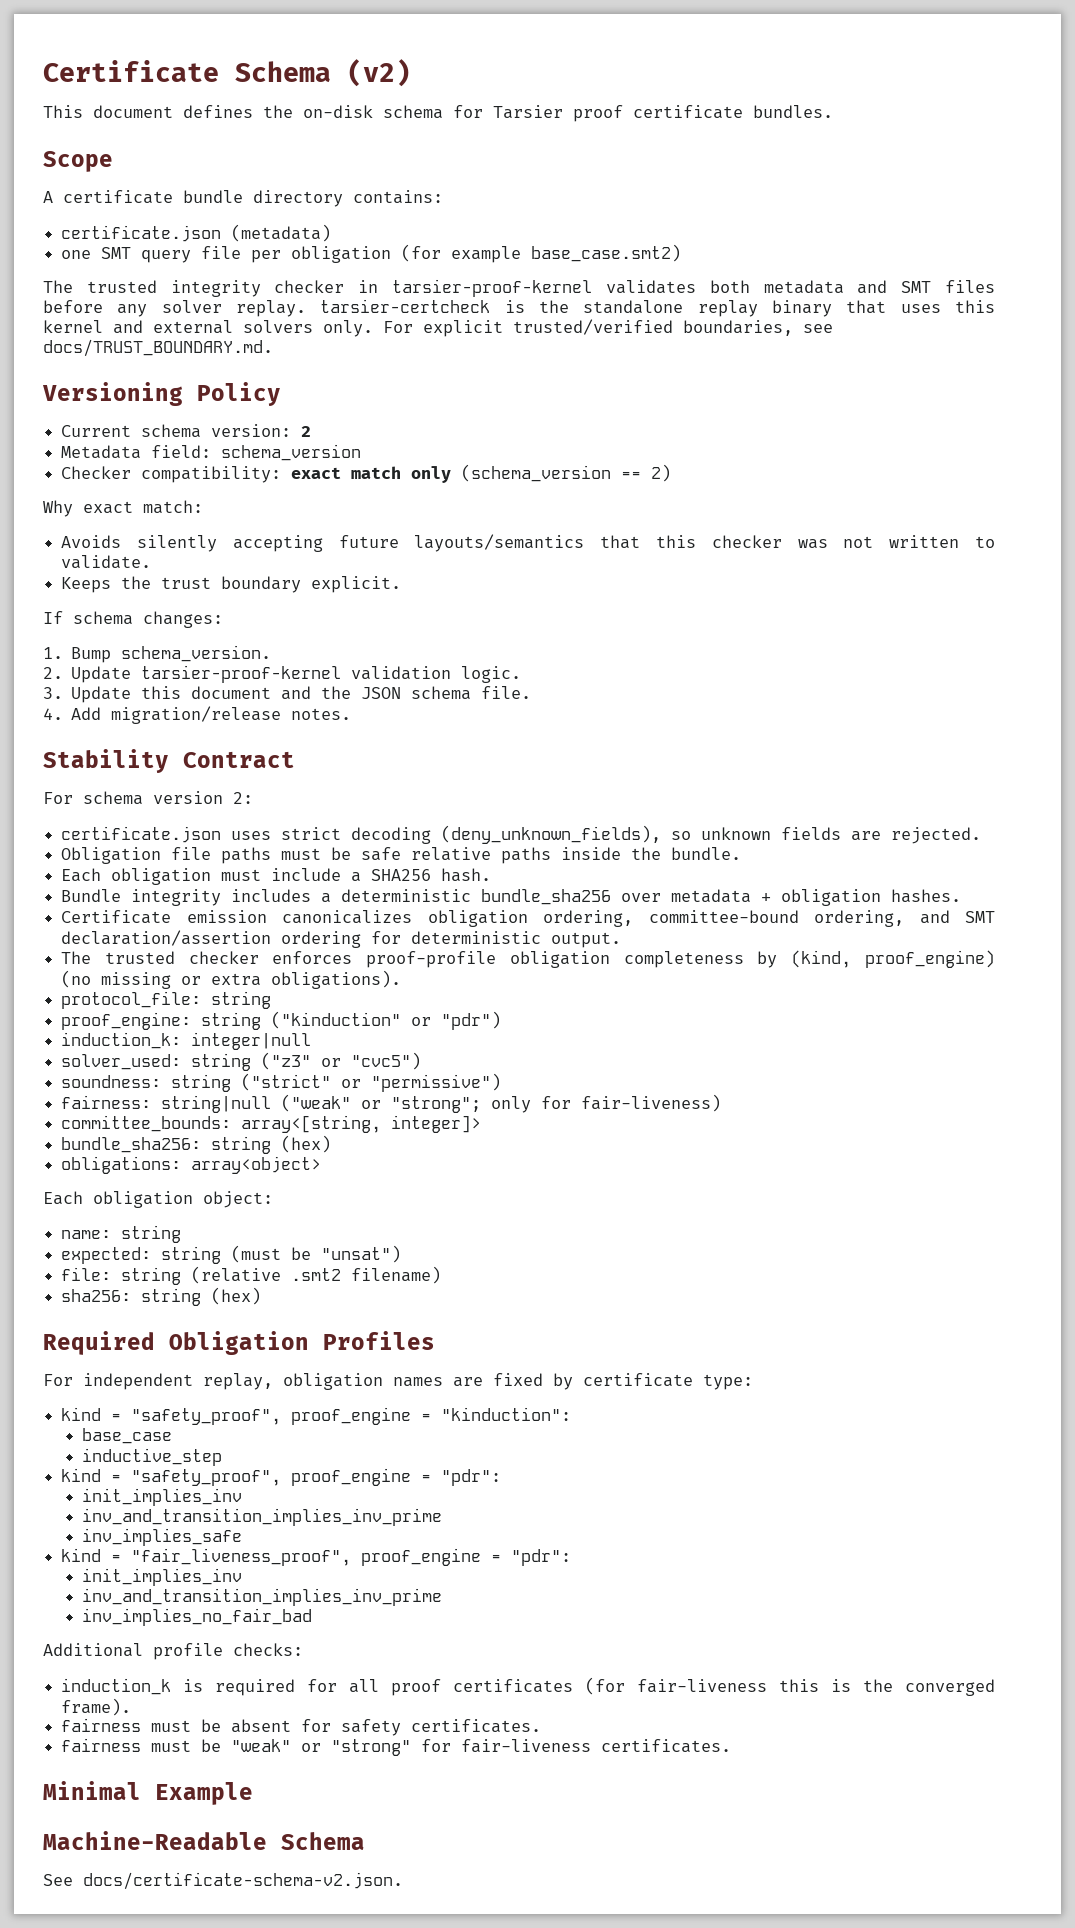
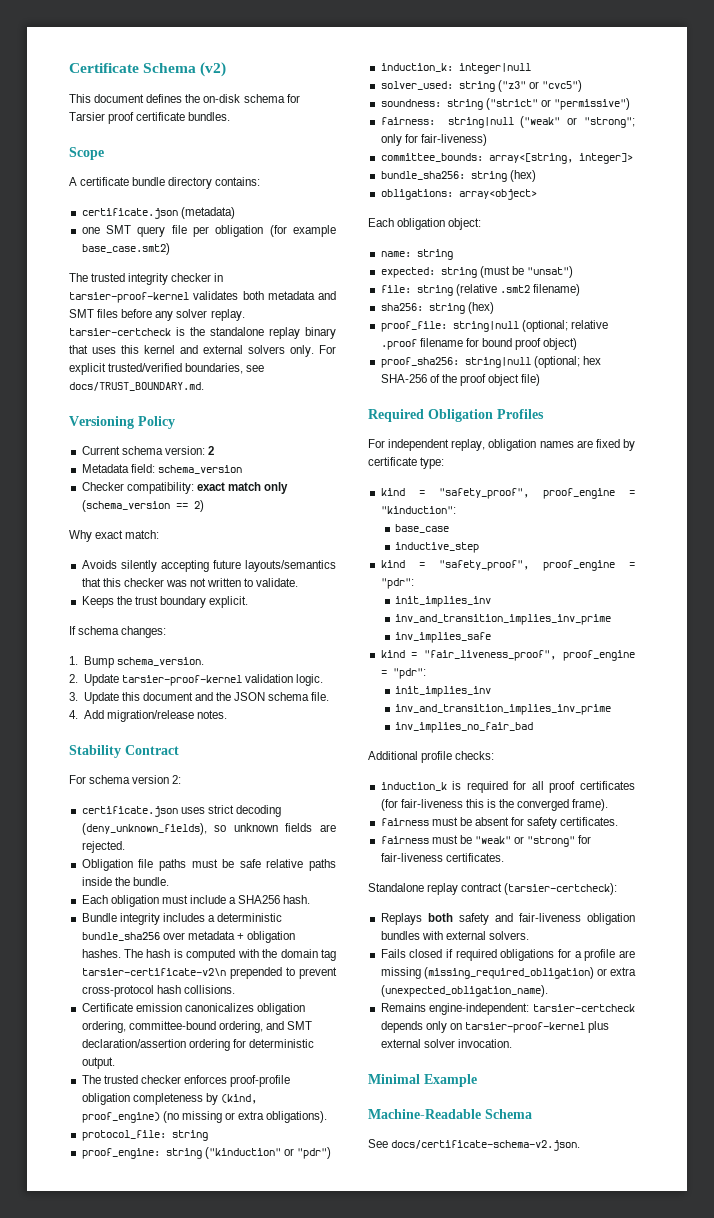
(962, 896) none -> [124,949,336,961] [81,967,337,979] [81,985,235,997] The hash is computed with the domain tag tarsier-certificate-v2\n prepended to prevent cross-protocol hash collisions.
(262, 1296) none -> [380,320,608,332] [380,338,578,350] [380,356,601,368] [380,374,541,386] // proof_file: string|null (optional; relative .proof filename for bound proof object) // proof_sha256: string|null (optional; hex SHA-256 of the proof object file)
(732, 1746) none -> [368,883,618,895] [380,913,635,925] [380,931,529,940] [380,949,635,961] [380,967,636,979] [380,985,548,997] [380,1003,635,1015] [380,1021,610,1033] [380,1039,512,1048] // Standalone replay contract (tarsier-certcheck): // Replays both safety and fair-liveness obligation bundles with external solvers. // Fails closed if required obligations for a profile are missing (missing_required_obligation) or extra (unexpected_obligation_name). // Remains engine-independent: tarsier-certcheck depends only on tarsier-proof-kernel plus external solver invocation.

